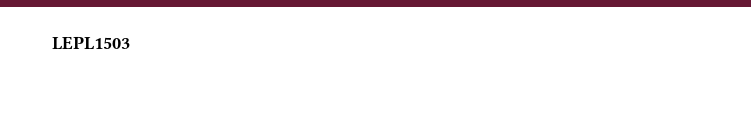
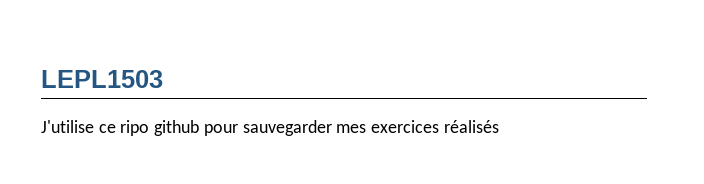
(130, 43) none -> [41,120,499,136] // J'utilise ce ripo github pour sauvegarder mes exercices réalisés

